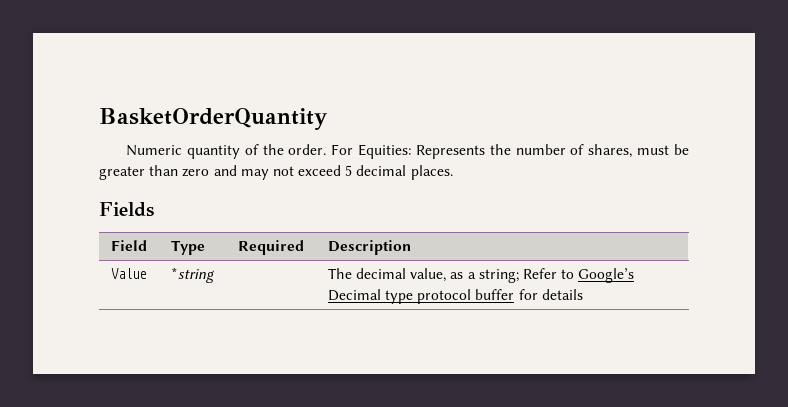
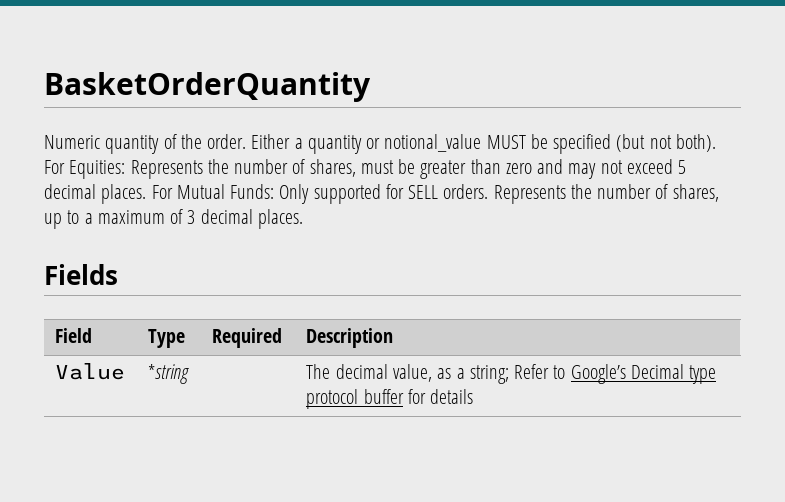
(327, 149) none -> [251,134,716,154] Either a quantity or notional_value MUST be specified (but not both).
(453, 172) none -> [151,184,719,204] [44,209,303,229] For Mutual Funds: Only supported for SELL orders. Represents the number of shares, up to a maximum of 3 decimal places.

